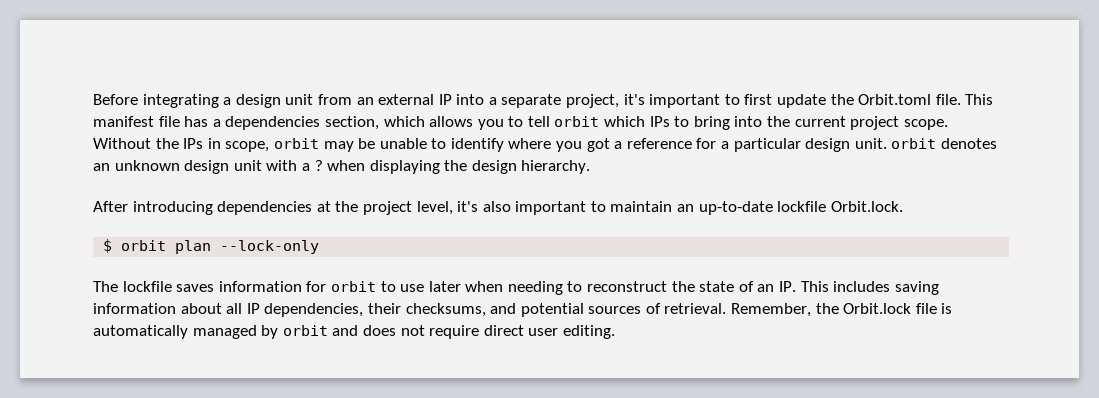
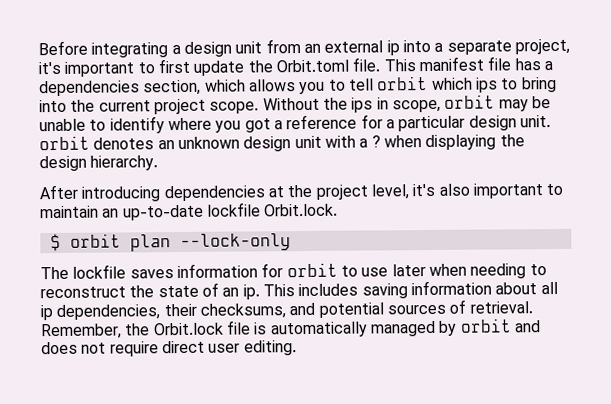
[438,94,452,105] IP -> [386,40,400,56] ip
[649,116,670,127] IPs -> [475,77,498,93] ips
[183,138,204,149] IPs -> [351,97,374,113] ips
[779,281,797,292] IP. -> [242,284,260,300] ip.
[246,303,260,314] IP -> [40,305,53,321] ip

